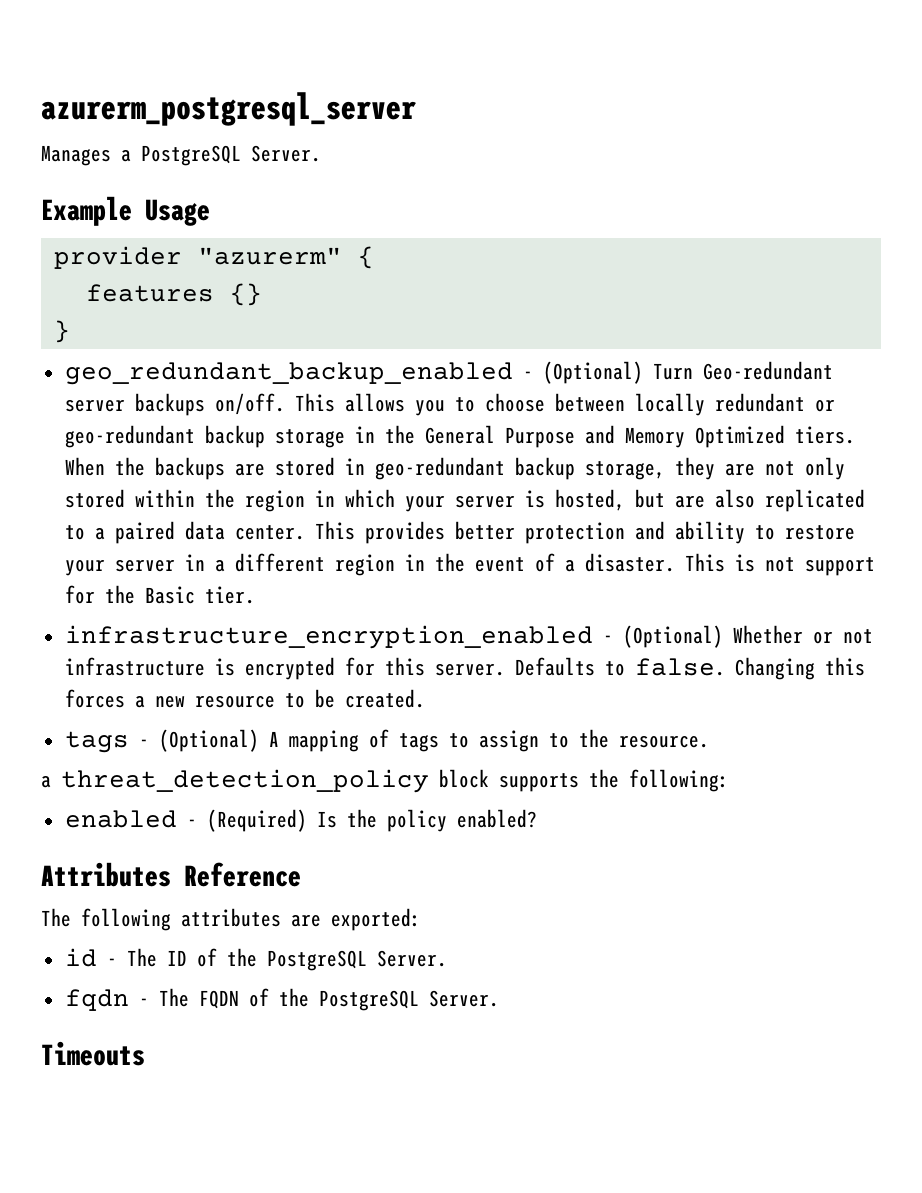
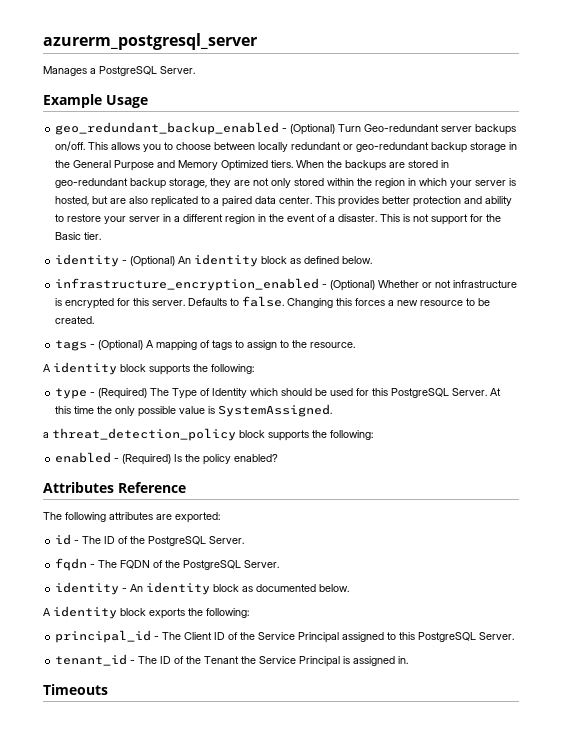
[53,246,374,269] [85,283,262,306] [53,320,70,343] // provider "azurerm" { // features {} // } -> (148, 101) none
(255, 595) none -> [55,254,373,267] // identity - (Optional) An identity block as defined below.
(709, 741) none -> [43,362,254,375] [55,388,502,399] [55,404,333,417] // A identity block supports the following: // type - (Required) The Type of Identity which should be used for this PostgreSQL Server. At this time the only possible value is SystemAssigned.
(499, 998) none -> [55,582,350,595] [43,606,249,619] [55,630,515,643] [55,654,409,667] // identity - An identity block as documented below. // A identity block exports the following: // principal_id - The Client ID of the Service Principal assigned to this PostgreSQL Server. // tenant_id - The ID of the Tenant the Service Principal is assigned in.

